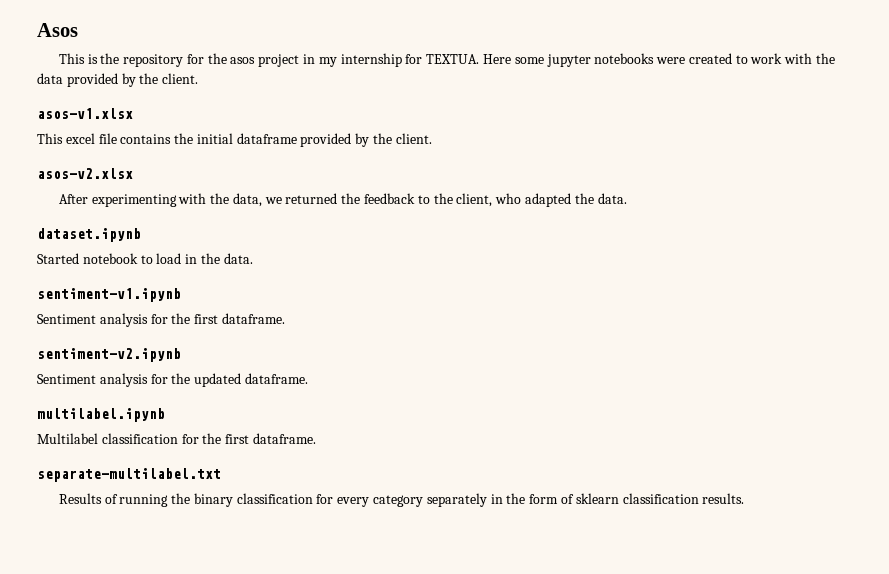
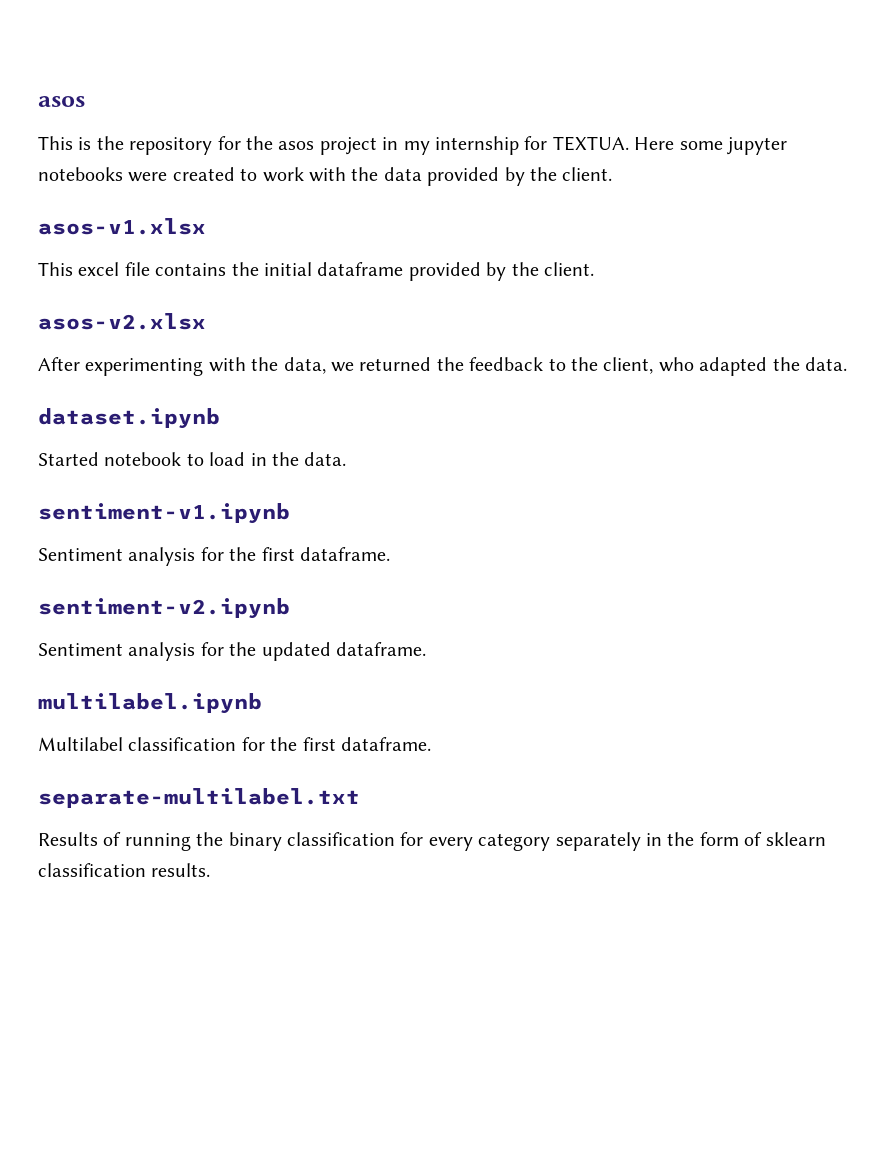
[37,23,78,37] Asos -> [38,96,85,107] asos

